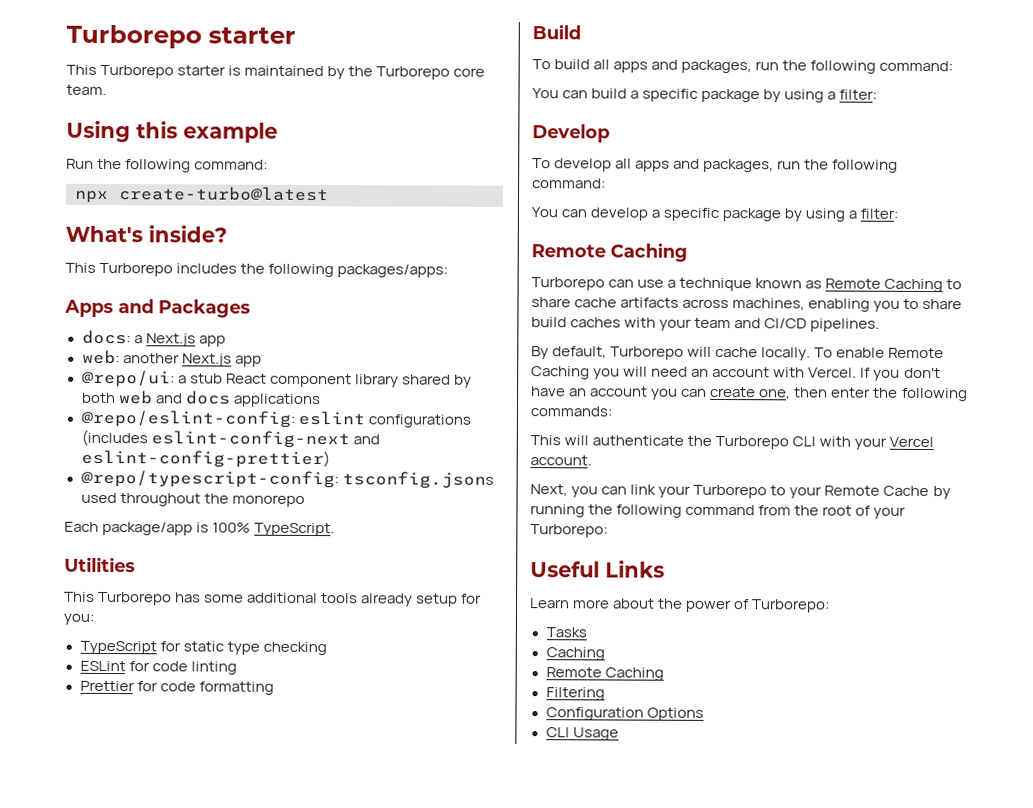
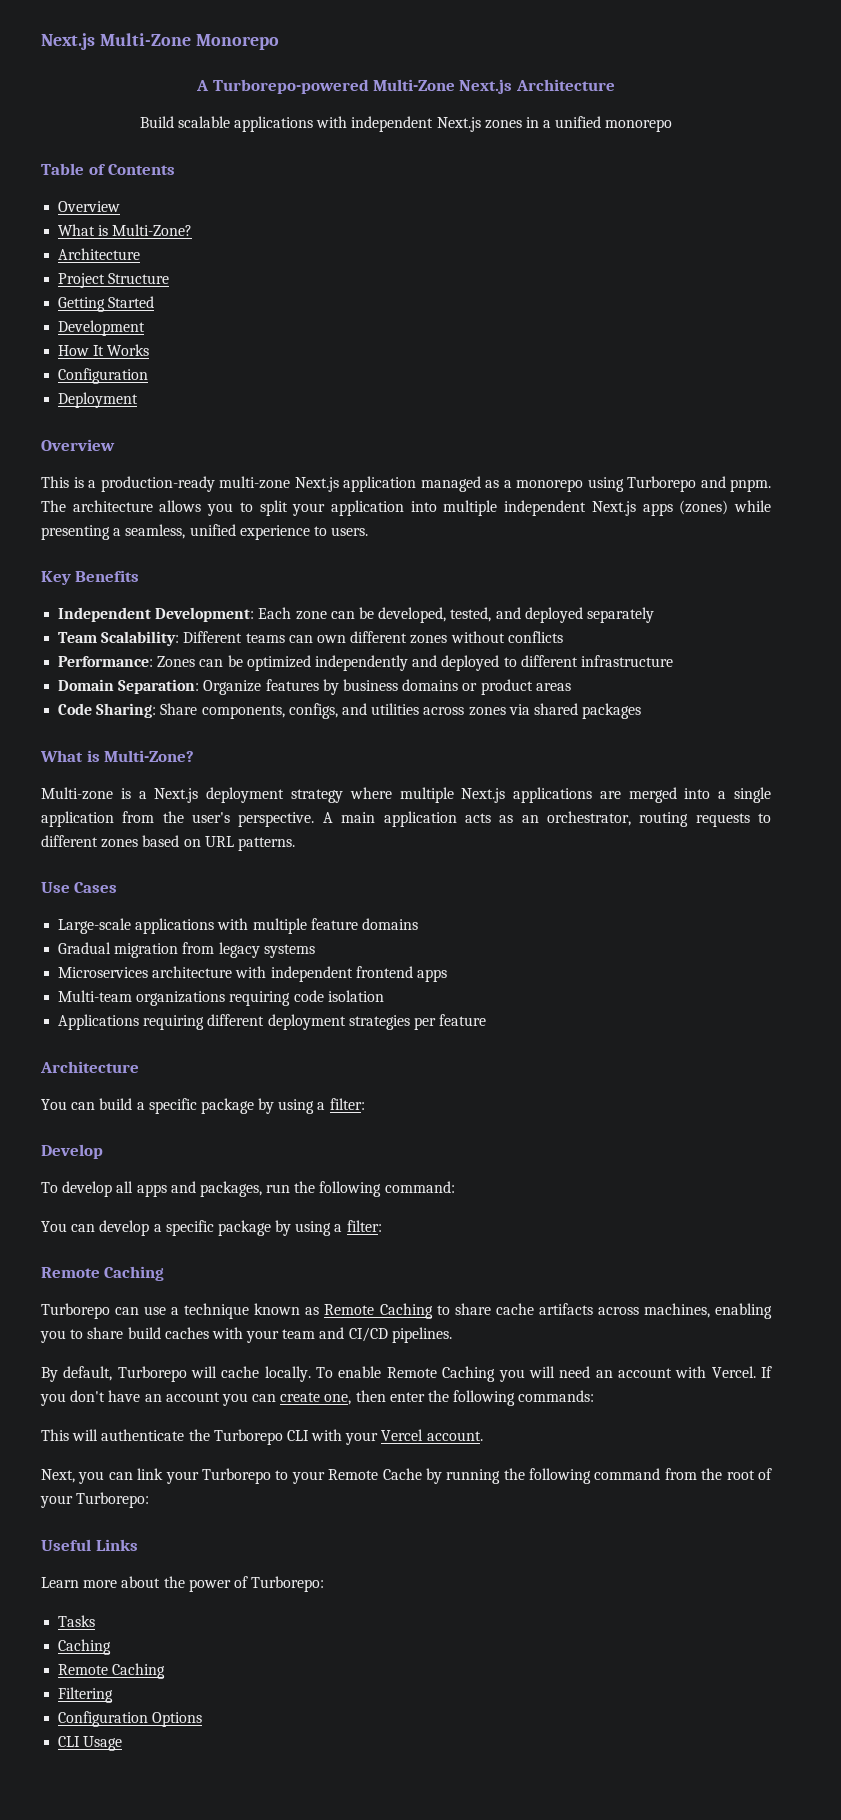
[66,24,296,49] [66,64,486,80] [66,84,107,95] [66,120,278,143] [66,158,269,173] [74,186,329,204] [65,225,227,243] [65,262,449,278] [64,299,251,318] [81,329,226,347] [81,349,262,367] [81,369,472,388] [81,390,321,408] [80,409,471,428] [80,429,380,449] [80,449,330,469] [80,469,494,489] [80,492,305,507] [64,521,336,537] [64,556,136,573] [64,591,483,607] [63,613,94,625] [79,640,327,656] [79,660,237,675] [79,680,274,695] [532,24,581,40] [532,59,954,74] Turborepo starter // This Turborepo starter is maintained by the Turborepo core team. // Using this example // Run the following command: // npx create-turbo@latest // What's inside? // This Turborepo includes the following packages/apps: // Apps and Packages // docs: a Next.js app // web: another Next.js app // @repo/ui: a stub React component library shared by both web and docs applications // @repo/eslint-config: eslint configurations (includes eslint-config-next and eslint-config-prettier) // @repo/typescript-config: tsconfig.jsons used throughout the monorepo // Each package/app is 100% TypeScript. // Utilities // This Turborepo has some additional tools already setup for you: // TypeScript for static type checking // ESLint for code linting // Prettier for code formatting // Build // To build all apps and packages, run the following command: -> [41,33,279,50] [196,79,615,94] [139,116,673,132] [41,163,176,175] [58,201,121,212] [58,224,193,236] [58,248,141,260] [58,273,170,288] [58,296,155,312] [58,320,146,336] [58,344,150,356] [58,368,149,384] [58,392,139,408] [41,439,115,451] [41,476,771,492] [41,500,771,516] [41,524,369,540] [41,570,140,585] [58,607,654,623] [58,631,563,646] [58,655,673,671] [58,679,571,695] [58,703,642,719] [40,750,195,762] [41,787,772,803] [41,811,771,827] [41,835,295,851] [41,882,118,893] [58,918,418,934] [58,942,315,958] [58,966,447,982] [58,990,384,1006] [58,1014,487,1030] [40,1061,139,1073] Next.js Multi-Zone Monorepo // A Turborepo-powered Multi-Zone Next.js Architecture // Build scalable applications with independent Next.js zones in a unified monorepo // Table of Contents // Overview // What is Multi-Zone? // Architecture // Project Structure // Getting Started // Development // How It Works // Configuration // Deployment // Overview // This is a production-ready multi-zone Next.js application managed as a monorepo using Turborepo and pnpm. The architecture allows you to split your application into multiple independent Next.js apps (zones) while presenting a seamless, unified experience to users. // Key Benefits // Independent Development: Each zone can be developed, tested, and deployed separately // Team Scalability: Different teams can own different zones without conflicts // Performance: Zones can be optimized independently and deployed to different infrastructure // Domain Separation: Organize features by business domains or product areas // Code Sharing: Share components, configs, and utilities across zones via shared packages // What is Multi-Zone? // Multi-zone is a Next.js deployment strategy where multiple Next.js applications are merged into a single application from the user's perspective. A main application acts as an orchestrator, routing requests to different zones based on URL patterns. // Use Cases // Large-scale applications with multiple feature domains // Gradual migration from legacy systems // Microservices architecture with independent frontend apps // Multi-team organizations requiring code isolation // Applications requiring different deployment strategies per feature // Architecture

